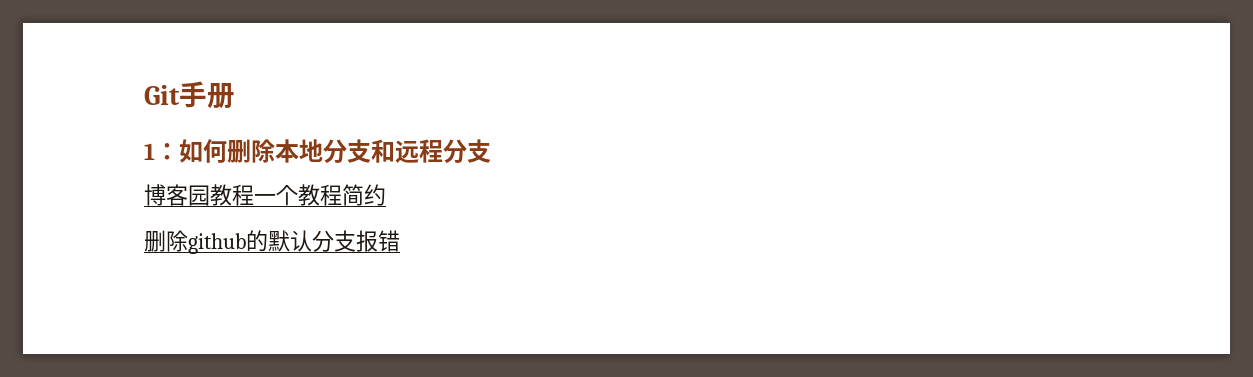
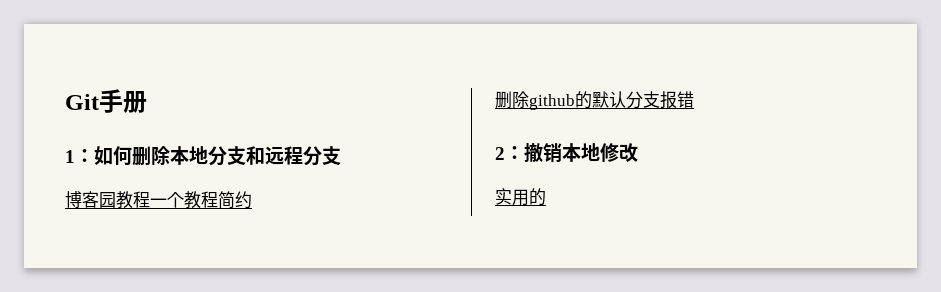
(400, 241) none -> [495,143,638,163] [495,188,546,206] // 2：撤销本地修改 // 实用的

